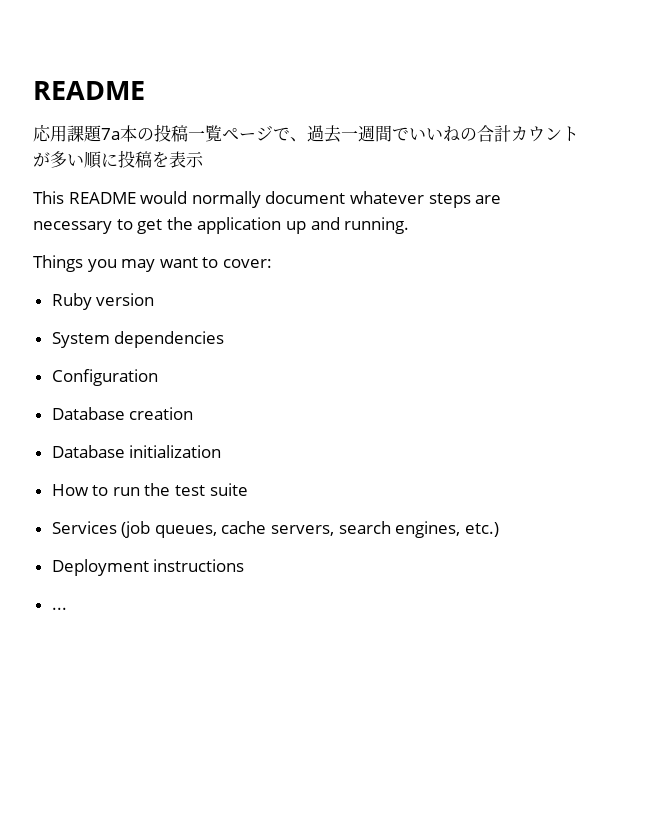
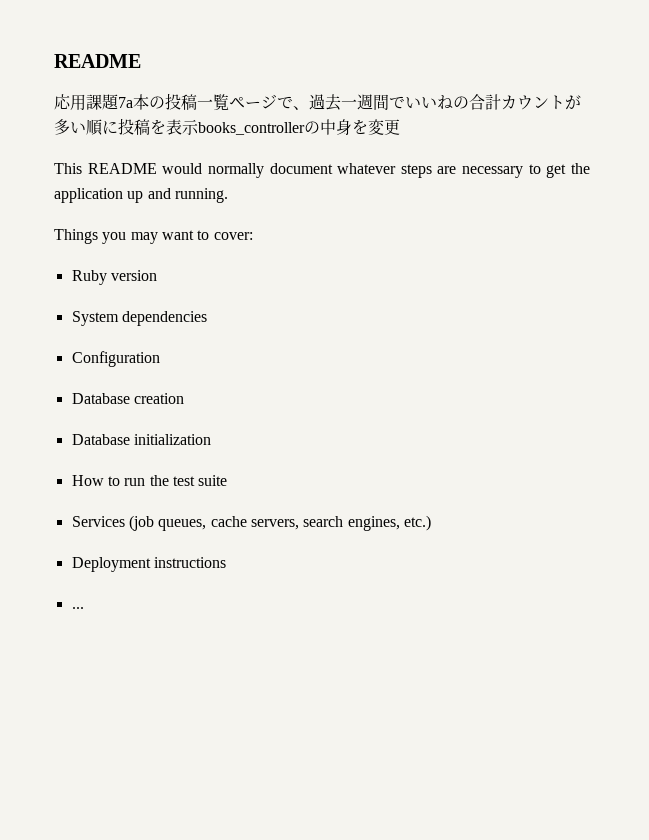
(204, 159) none -> [198,119,400,135] books_controllerの中身を変更

